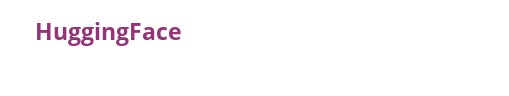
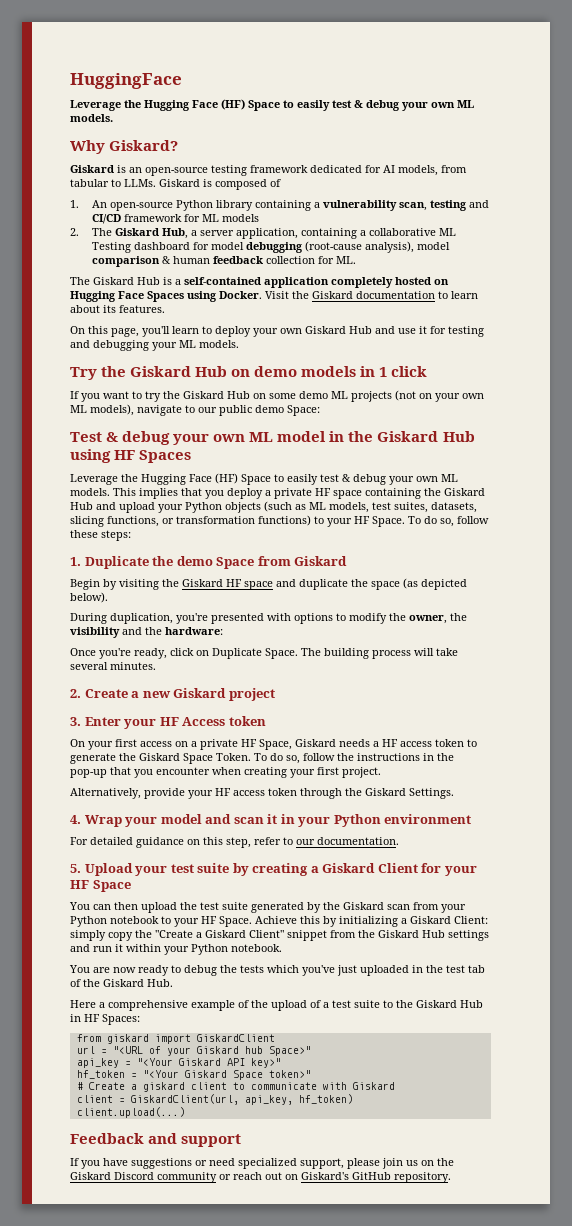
(182, 34) none -> [70,99,474,111] [70,114,113,122] [70,140,179,154] [70,165,467,176] [70,179,281,190] [70,200,489,211] [91,214,259,224] [70,228,456,239] [91,241,450,253] [91,256,356,267] [70,277,449,288] [70,291,478,302] [70,305,165,313] [70,326,484,337] [70,340,239,351] [70,366,428,380] [70,390,484,402] [70,404,320,416] [70,431,475,445] [70,449,192,463] [70,473,458,485] [70,488,485,499] [70,501,477,513] [70,515,489,527] [70,530,131,541] [70,556,348,569] [70,578,467,590] [70,592,108,603] [70,613,467,624] [70,627,223,638] [70,648,458,659] [70,662,156,670] [70,688,275,701] [70,716,266,729] [70,739,477,750] [70,753,454,764] [70,767,381,778] [70,788,454,799] [70,814,472,827] [70,837,399,848] [70,863,477,876] [70,880,131,892] [69,902,466,913] [70,916,488,927] [70,930,489,941] [70,944,282,955] [69,965,485,976] [70,979,173,987] [70,1000,483,1011] [70,1014,140,1025] [76,1034,275,1044] [76,1046,311,1056] [76,1058,281,1068] [76,1070,311,1080] [76,1082,395,1092] [76,1094,353,1105] [76,1107,185,1118] [70,1133,242,1147] [70,1158,454,1169] [70,1172,451,1183] // Leverage the Hugging Face (HF) Space to easily test & debug your own ML models. // Why Giskard? // Giskard is an open-source testing framework dedicated for AI models, from tabular to LLMs. Giskard is composed of // 1. An open-source Python library containing a vulnerability scan, testing and CI/CD framework for ML models // 2. The Giskard Hub, a server application, containing a collaborative ML Testing dashboard for model debugging (root-cause analysis), model comparison & human feedback collection for ML. // The Giskard Hub is a self-contained application completely hosted on Hugging Face Spaces using Docker. Visit the Giskard documentation to learn about its features. // On this page, you'll learn to deploy your own Giskard Hub and use it for testing and debugging your ML models. // Try the Giskard Hub on demo models in 1 click // If you want to try the Giskard Hub on some demo ML projects (not on your own ML models), navigate to our public demo Space: // Test & debug your own ML model in the Giskard Hub using HF Spaces // Leverage the Hugging Face (HF) Space to easily test & debug your own ML models. This implies that you deploy a private HF space containing the Giskard Hub and upload your Python objects (such as ML models, test suites, datasets, slicing functions, or transformation functions) to your HF Space. To do so, follow these steps: // 1. Duplicate the demo Space from Giskard // Begin by visiting the Giskard HF space and duplicate the space (as depicted below). // During duplication, you're presented with options to modify the owner, the visibility and the hardware: // Once you're ready, click on Duplicate Space. The building process will take several minutes. // 2. Create a new Giskard project // 3. Enter your HF Access token // On your first access on a private HF Space, Giskard needs a HF access token to generate the Giskard Space Token. To do so, follow the instructions in the pop-up that you encounter when creating your first project. // Alternatively, provide your HF access token through the Giskard Settings. // 4. Wrap your model and scan it in your Python environment // For detailed guidance on this step, refer to our documentation. // 5. Upload your test suite by creating a Giskard Client for your HF Space // You can then upload the test suite generated by the Giskard scan from your Python notebook to your HF Space. Achieve this by initializing a Giskard Client: simply copy the "Create a Giskard Client" snippet from the Giskard Hub settings and run it within your Python notebook. // You are now ready to debug the tests which you've just uploaded in the test tab of the Giskard Hub. // Here a comprehensive example of the upload of a test suite to the Giskard Hub in HF Spaces: // from giskard import GiskardClient // url = "<URL of your Giskard hub Space>" // api_key = "<Your Giskard API key>" // hf_token = "<Your Giskard Space token>" // # Create a giskard client to communicate with Giskard // client = GiskardClient(url, api_key, hf_token) // client.upload(...) // Feedback and support // If you have suggestions or need specialized support, please join us on the Giskard Discord community or reach out on Giskard's GitHub repository.

